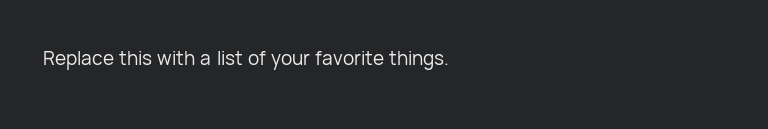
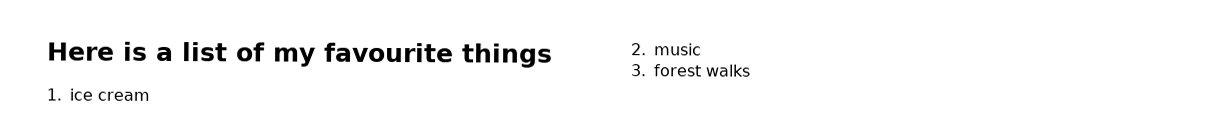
[43,51,450,70] Replace this with a list of your favorite things. -> [47,41,553,68] [46,88,150,101] [631,43,702,56] [630,64,751,77] Here is a list of my favourite things // 1. ice cream // 2. music // 3. forest walks

